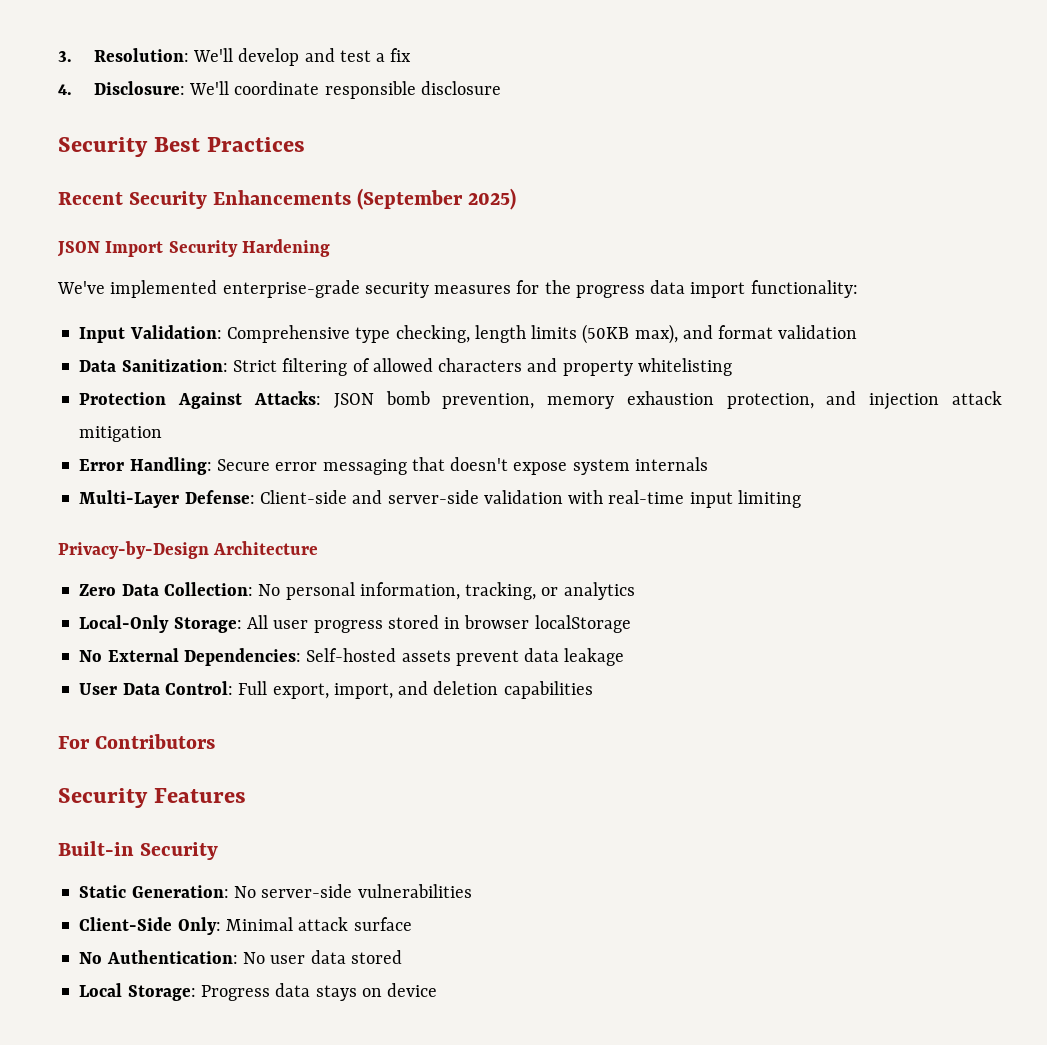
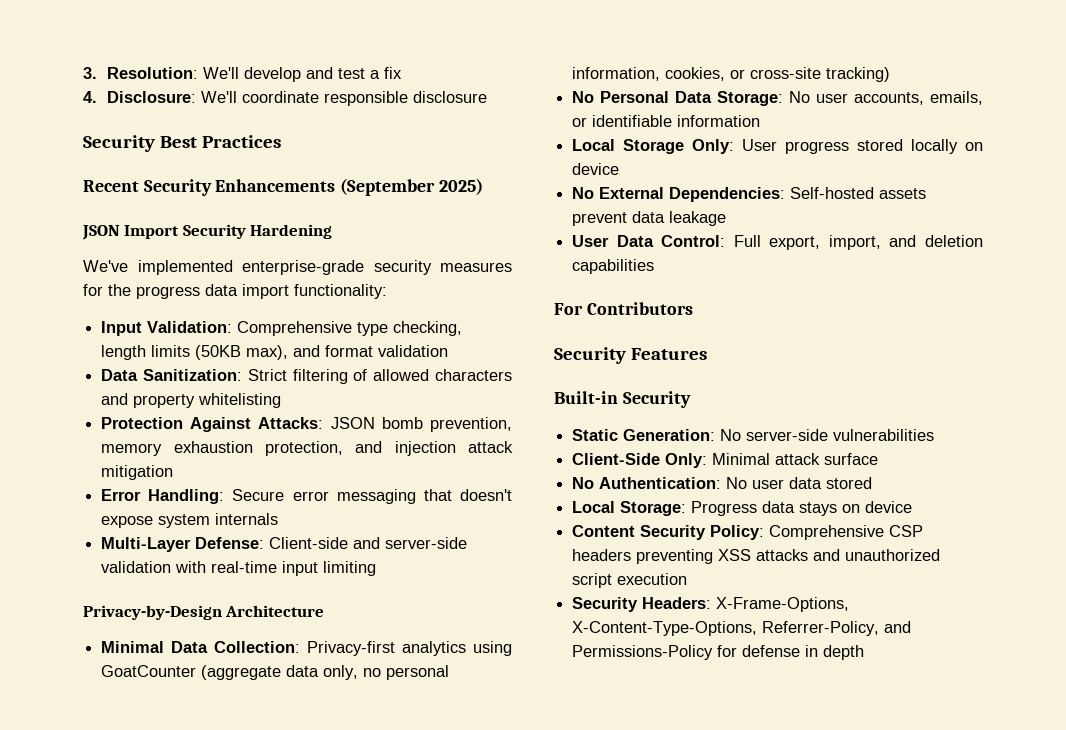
[79,584,117,596] Zero -> [101,641,165,653] Minimal
[258,582,635,600] [79,615,631,633] No personal information, tracking, or analytics // Local-Only Storage: All user progress stored in browser localStorage -> [307,641,512,656] [101,665,450,680] [572,67,891,82] [572,91,983,106] [572,115,761,127] [572,139,983,154] [572,163,620,175] Privacy-first analytics using GoatCounter (aggregate data only, no personal information, cookies, or cross-site tracking) // No Personal Data Storage: No user accounts, emails, or identifiable information // Local Storage Only: User progress stored locally on device
(438, 990) none -> [572,525,924,540] [572,549,941,564] [572,573,688,588] [572,597,850,612] [572,621,912,636] [572,645,865,660] // Content Security Policy: Comprehensive CSP headers preventing XSS attacks and unauthorized script execution // Security Headers: X-Frame-Options, X-Content-Type-Options, Referrer-Policy, and Permissions-Policy for defense in depth

